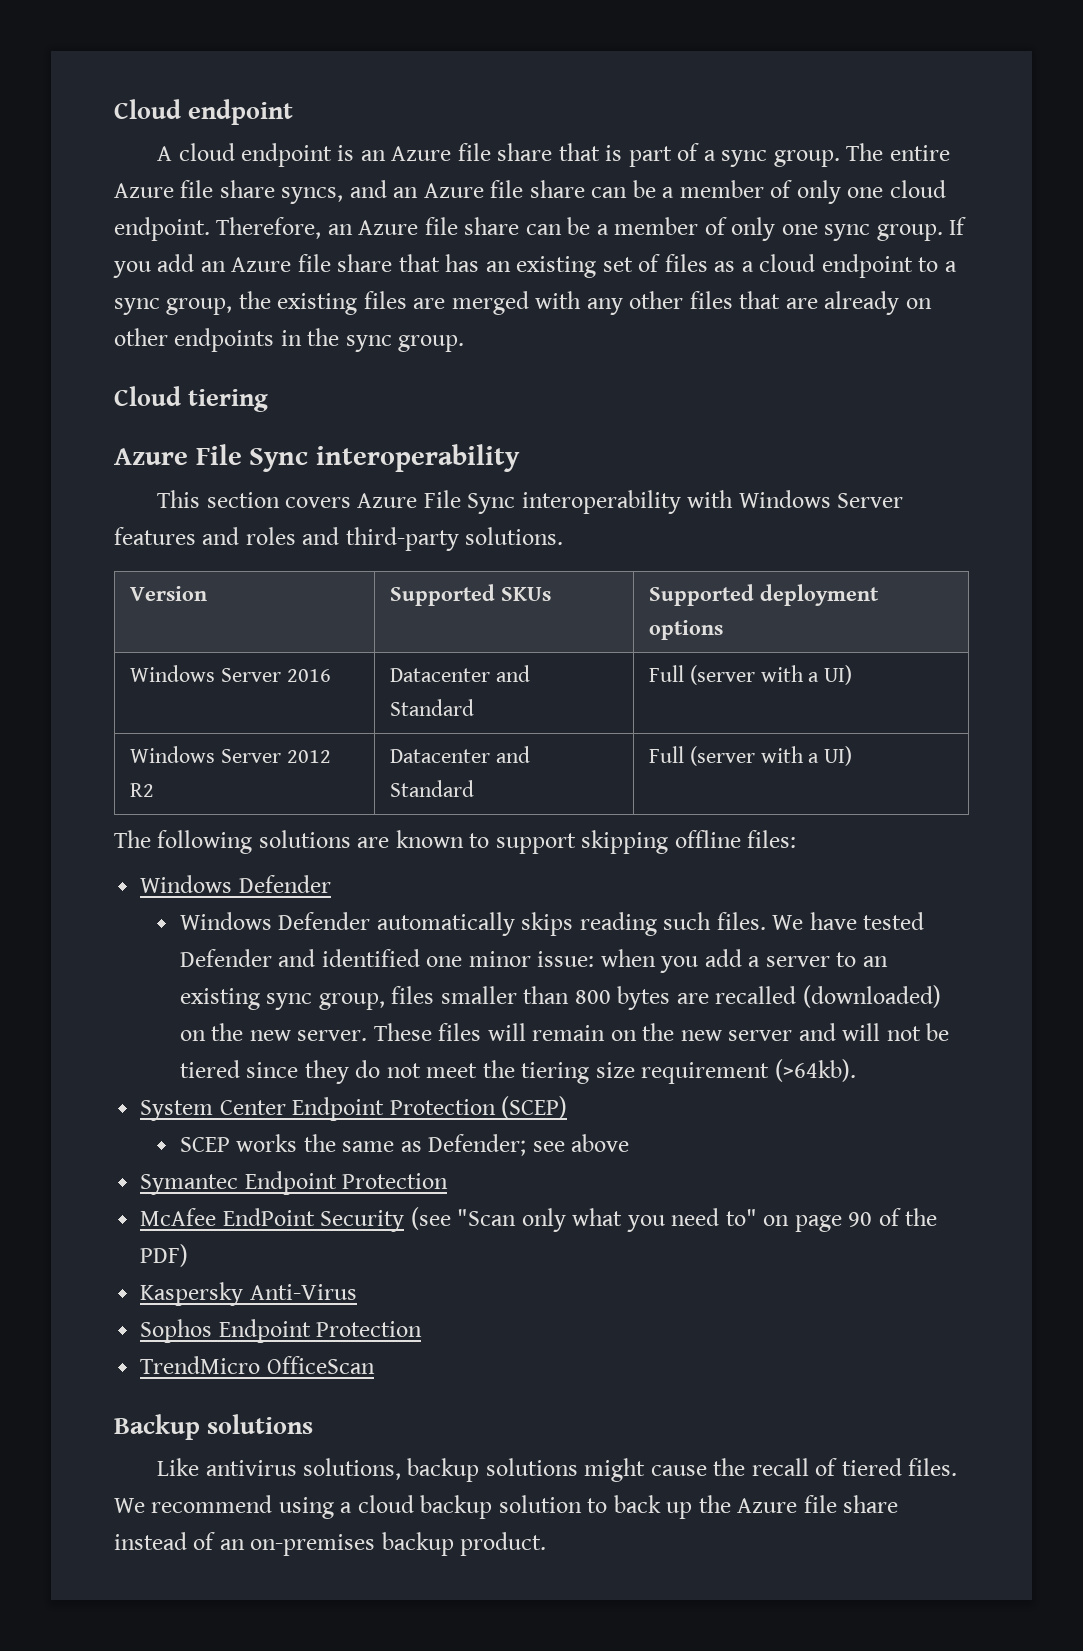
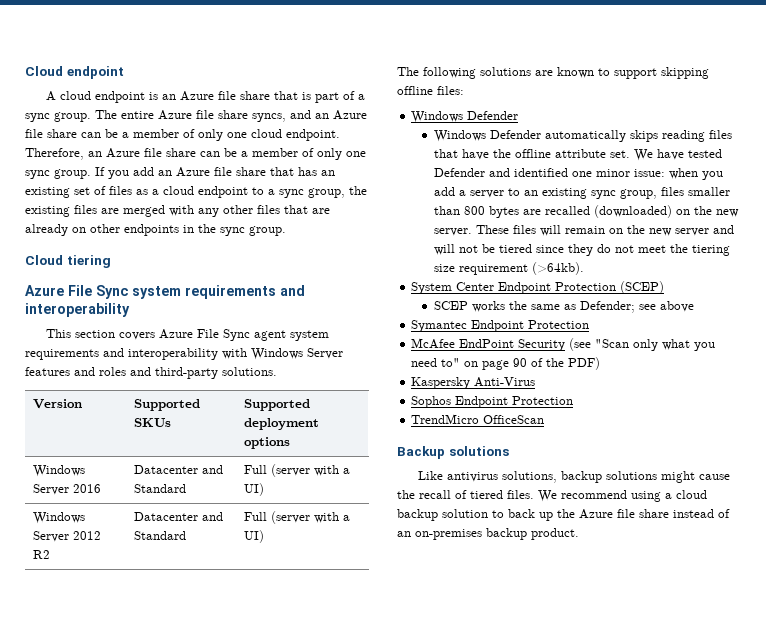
(309, 460) none -> [132,285,305,299] system requirements and
(516, 503) none -> [253,330,329,341] [25,348,124,360] agent system requirements and
[663,912,766,930] such files. -> [709,130,733,139] [434,149,631,160] files that have the offline attribute set.

